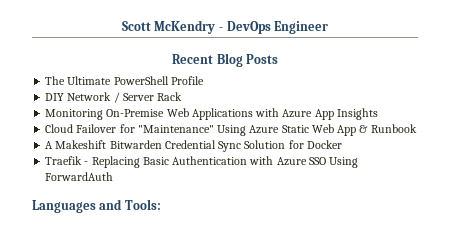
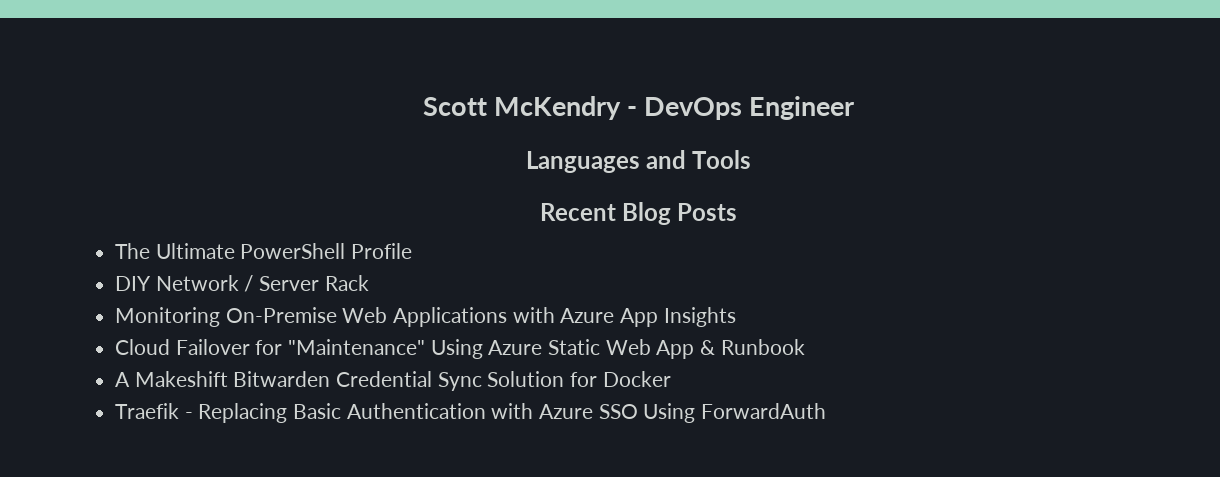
(329, 27) none -> [525,150,752,173] // Languages and Tools
[32,199,161,213] // Languages and Tools: -> (827, 411) none

